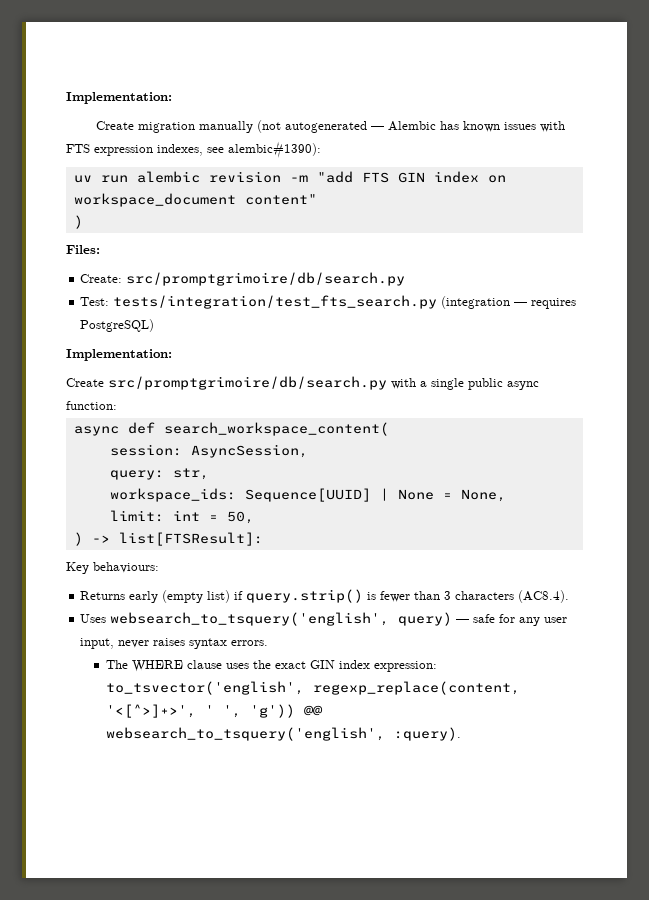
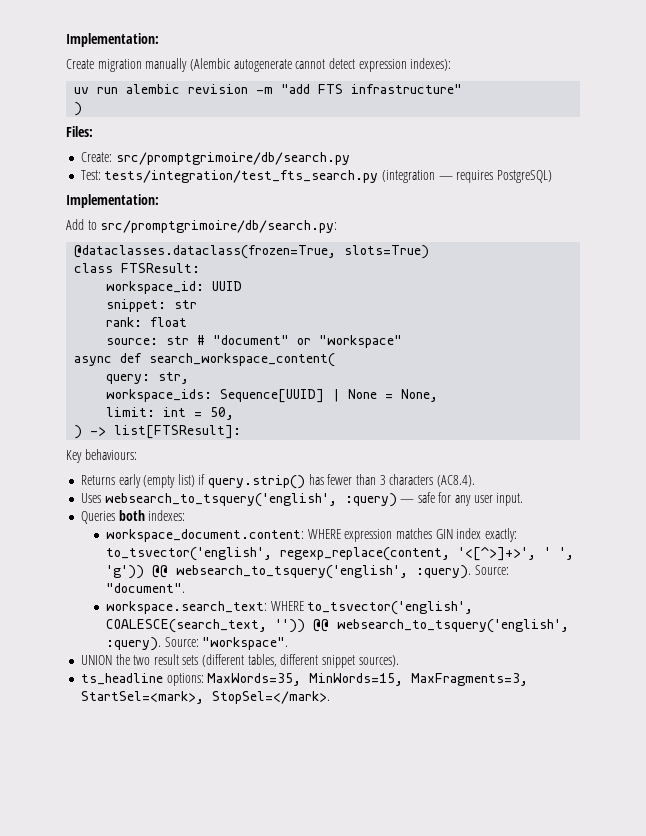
[256,120,565,133] [66,141,321,158] (not autogenerated — Alembic has known issues with FTS expression indexes, see alembic#1390): -> [189,58,452,72] (Alembic autogenerate cannot detect expression indexes):
[397,171,506,183] [73,193,317,207] GIN index on workspace_document content" -> [351,84,463,94] infrastructure"
[66,376,539,390] [66,401,117,410] Create src/promptgrimoire/db/search.py with a single public async function: -> [66,219,338,233] [74,245,430,259] [74,263,201,273] [106,281,243,294] [106,299,198,312] [106,317,188,327] [106,335,403,348] Add to src/promptgrimoire/db/search.py: // @dataclasses.dataclass(frozen=True, slots=True) // class FTSResult: // workspace_id: UUID // snippet: str // rank: float // source: str # "document" or "workspace"
[109,444,308,458] // session: AsyncSession, -> (336, 360) none
[367,592,377,600] is -> [308,474,324,485] has
[398,612,453,626] query) -> [344,493,397,507] :query)
[80,638,269,649] [106,660,438,672] input, never raises syntax errors. // The WHERE clause uses the exact GIN index expression: -> [496,493,524,506] [80,510,186,524] [106,528,517,542] input. // Queries both indexes: // workspace_document.content: WHERE expression matches GIN index exactly:
(462, 734) none -> [474,565,509,575] [106,583,186,593] [106,601,474,615] [106,619,570,633] [106,637,289,651] [80,654,399,668] [80,673,529,686] [80,691,330,704] Source: "document". // workspace.search_text: WHERE to_tsvector('english', COALESCE(search_text, '')) @@ websearch_to_tsquery('english', :query). Source: "workspace". // UNION the two result sets (different tables, different snippet sources). // ts_headline options: MaxWords=35, MinWords=15, MaxFragments=3, StartSel=<mark>, StopSel=</mark>.

